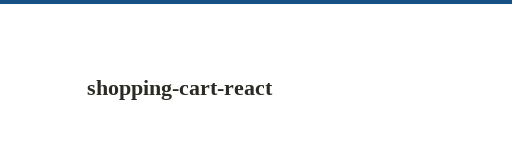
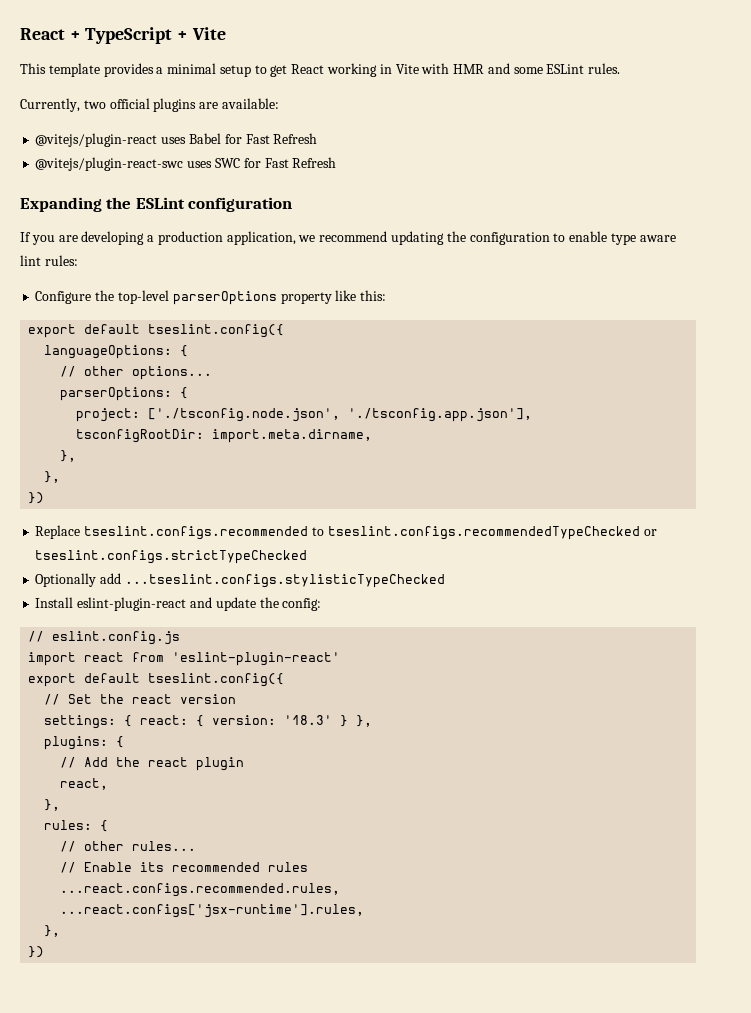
[87,80,273,100] shopping-cart-react -> [20,27,226,44] [20,63,621,77] [20,98,279,112] [35,133,318,147] [35,157,337,171] [20,197,293,212] [20,231,676,245] [20,255,78,266] [35,290,387,305] [28,324,285,338] [44,345,189,359] [60,366,213,380] [60,387,189,401] [76,408,533,422] [76,429,373,443] [60,450,77,462] [44,471,61,483] [28,492,45,504] [35,525,657,540] [35,550,308,564] [35,573,445,588] [35,597,322,611] [28,631,181,645] [28,652,341,666] [28,673,285,687] [44,694,237,705] [44,715,373,729] [44,736,125,750] [60,757,245,771] [60,778,109,790] [44,799,61,811] [44,820,109,832] [60,841,197,852] [60,862,309,873] [60,883,341,897] [60,904,365,918] [44,925,61,937] [28,946,45,958] React + TypeScript + Vite // This template provides a minimal setup to get React working in Vite with HMR and some ESLint rules. // Currently, two official plugins are available: // @vitejs/plugin-react uses Babel for Fast Refresh // @vitejs/plugin-react-swc uses SWC for Fast Refresh // Expanding the ESLint configuration // If you are developing a production application, we recommend updating the configuration to enable type aware lint rules: // Configure the top-level parserOptions property like this: // export default tseslint.config({ // languageOptions: { // // other options... // parserOptions: { // project: ['./tsconfig.node.json', './tsconfig.app.json'], // tsconfigRootDir: import.meta.dirname, // }, // }, // }) // Replace tseslint.configs.recommended to tseslint.configs.recommendedTypeChecked or tseslint.configs.strictTypeChecked // Optionally add ...tseslint.configs.stylisticTypeChecked // Install eslint-plugin-react and update the config: // // eslint.config.js // import react from 'eslint-plugin-react' // export default tseslint.config({ // // Set the react version // settings: { react: { version: '18.3' } }, // plugins: { // // Add the react plugin // react, // }, // rules: { // // other rules... // // Enable its recommended rules // ...react.configs.recommended.rules, // ...react.configs['jsx-runtime'].rules, // }, // })

